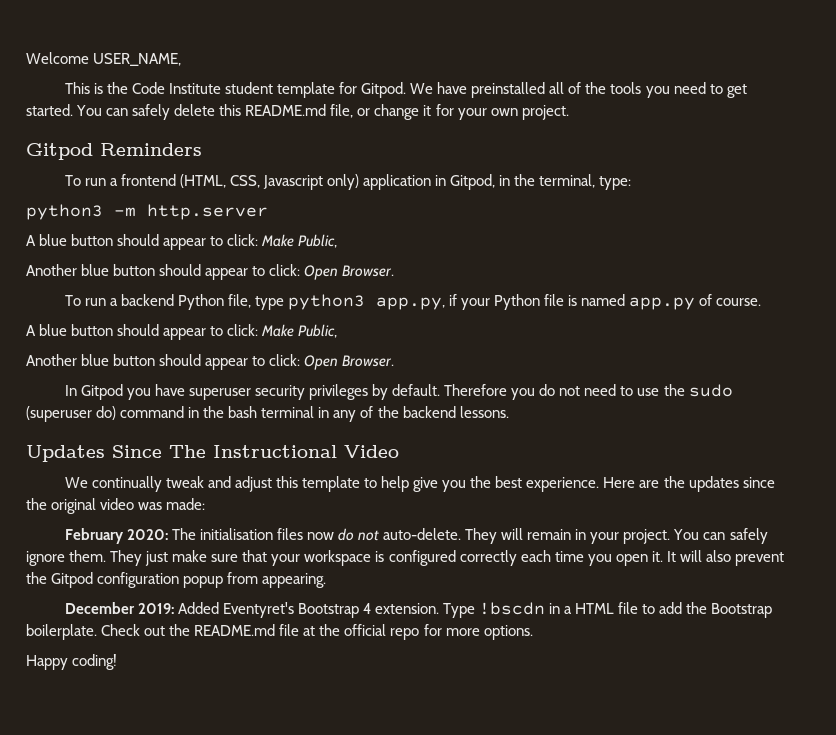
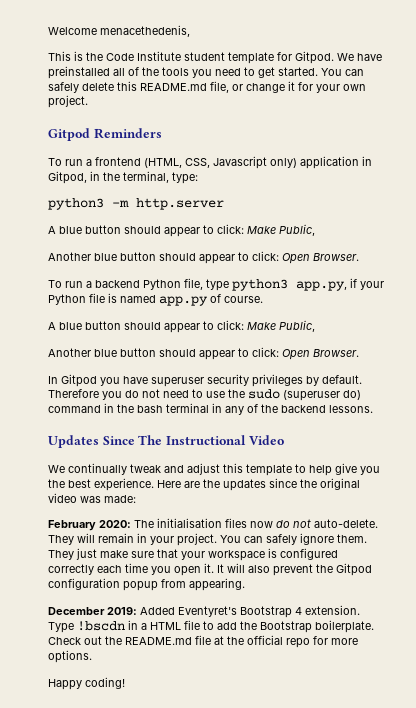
[93,53,182,66] USER_NAME, -> [100,25,190,37] menacethedenis,

